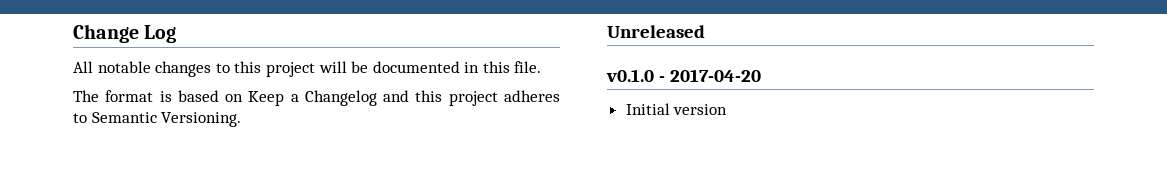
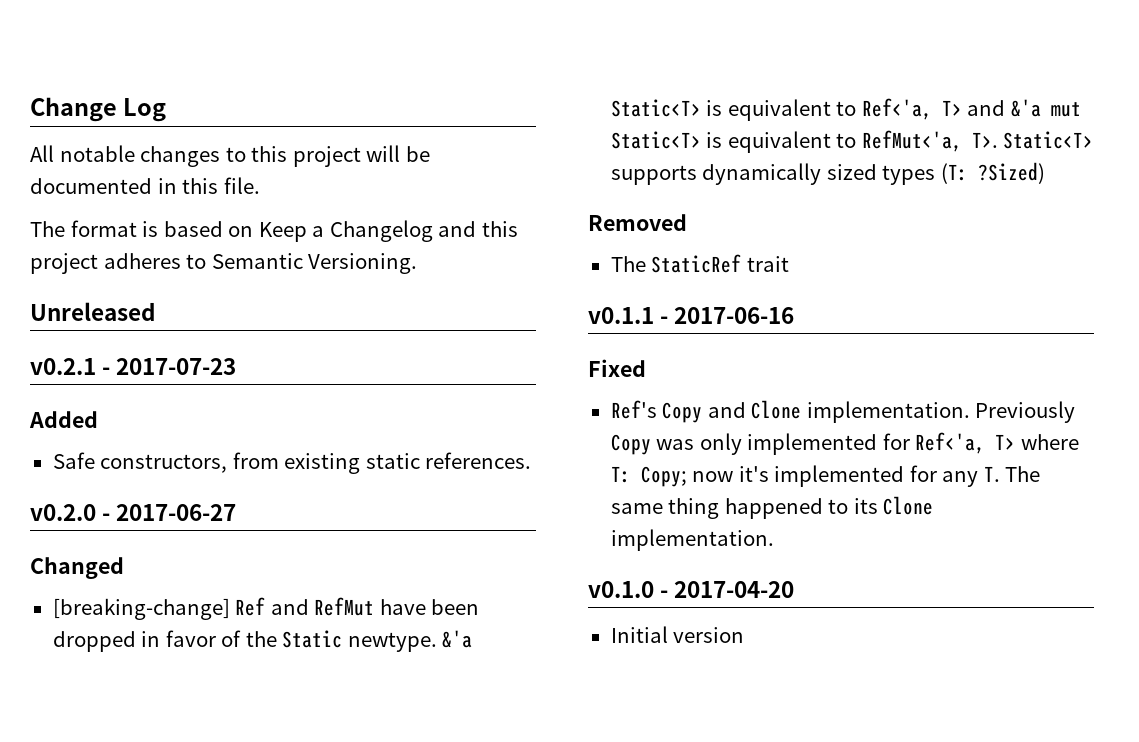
(705, 31) none -> [30,358,237,375] [29,411,98,428] [52,452,532,474] [30,504,237,521] [30,557,124,579] [52,597,480,620] [52,630,473,652] [610,98,1081,121] [610,130,1094,153] [610,162,1045,185] [588,214,687,231] [610,254,789,273] [588,307,795,324] [588,359,646,377] [610,400,1076,423] [610,432,1079,455] [610,465,1041,487] [610,496,934,519] [610,529,774,551] // v0.2.1 - 2017-07-23 // Added // Safe constructors, from existing static references. // v0.2.0 - 2017-06-27 // Changed // [breaking-change] Ref and RefMut have been dropped in favor of the Static newtype. &'a Static<T> is equivalent to Ref<'a, T> and &'a mut Static<T> is equivalent to RefMut<'a, T>. Static<T> supports dynamically sized types (T: ?Sized) // Removed // The StaticRef trait // v0.1.1 - 2017-06-16 // Fixed // Ref's Copy and Clone implementation. Previously Copy was only implemented for Ref<'a, T> where T: Copy; now it's implemented for any T. The same thing happened to its Clone implementation.

